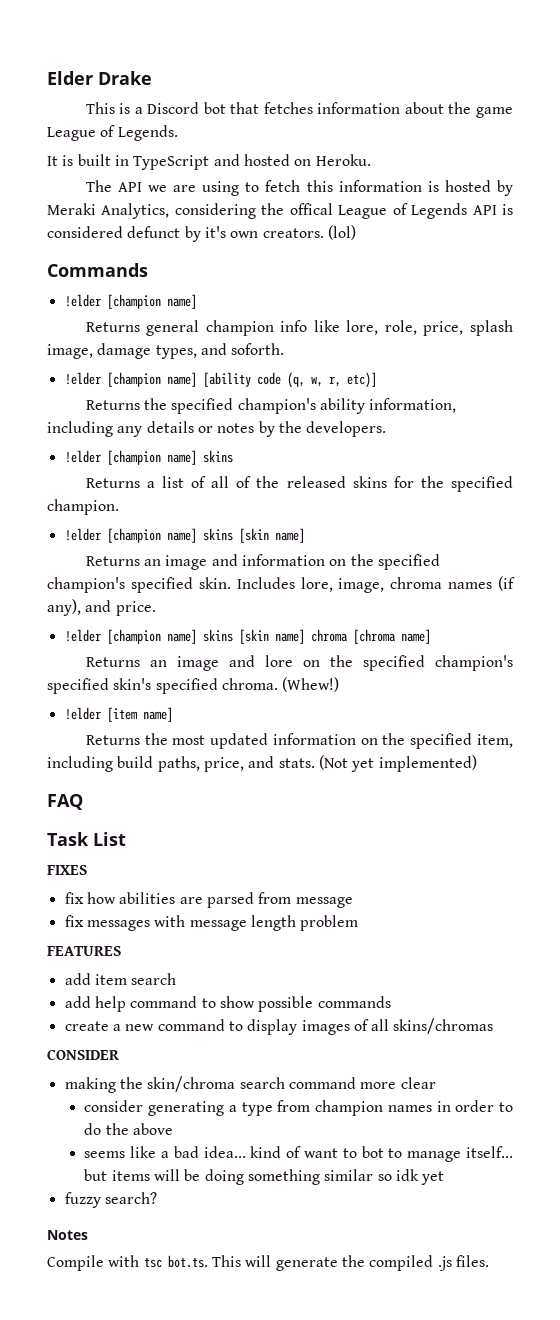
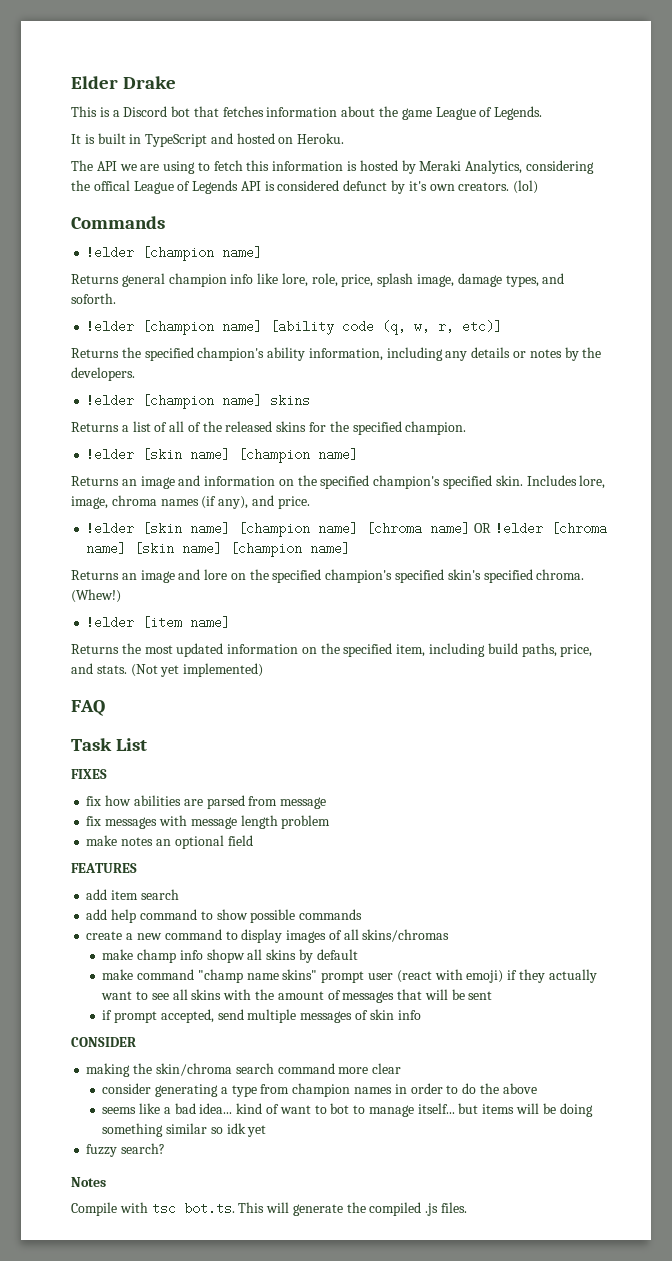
[106,528,305,543] [champion name] skins [skin name] -> [142,448,359,463] [skin name] [champion name]
[106,629,396,644] [champion name] skins [skin name] chroma [chroma -> [142,522,607,537] [86,542,303,557] [skin name] [champion name] [chroma name] OR !elder [chroma name] [skin name] [champion
(359, 923) none -> [86,835,253,849] // make notes an optional field
(494, 1026) none -> [102,949,358,963] [102,969,597,983] [101,989,493,1003] [102,1009,421,1023] // make champ info shopw all skins by default // make command "champ name skins" prompt user (react with emoji) if they actually want to see all skins with the amount of messages that will be sent // if prompt accepted, send multiple messages of skin info

